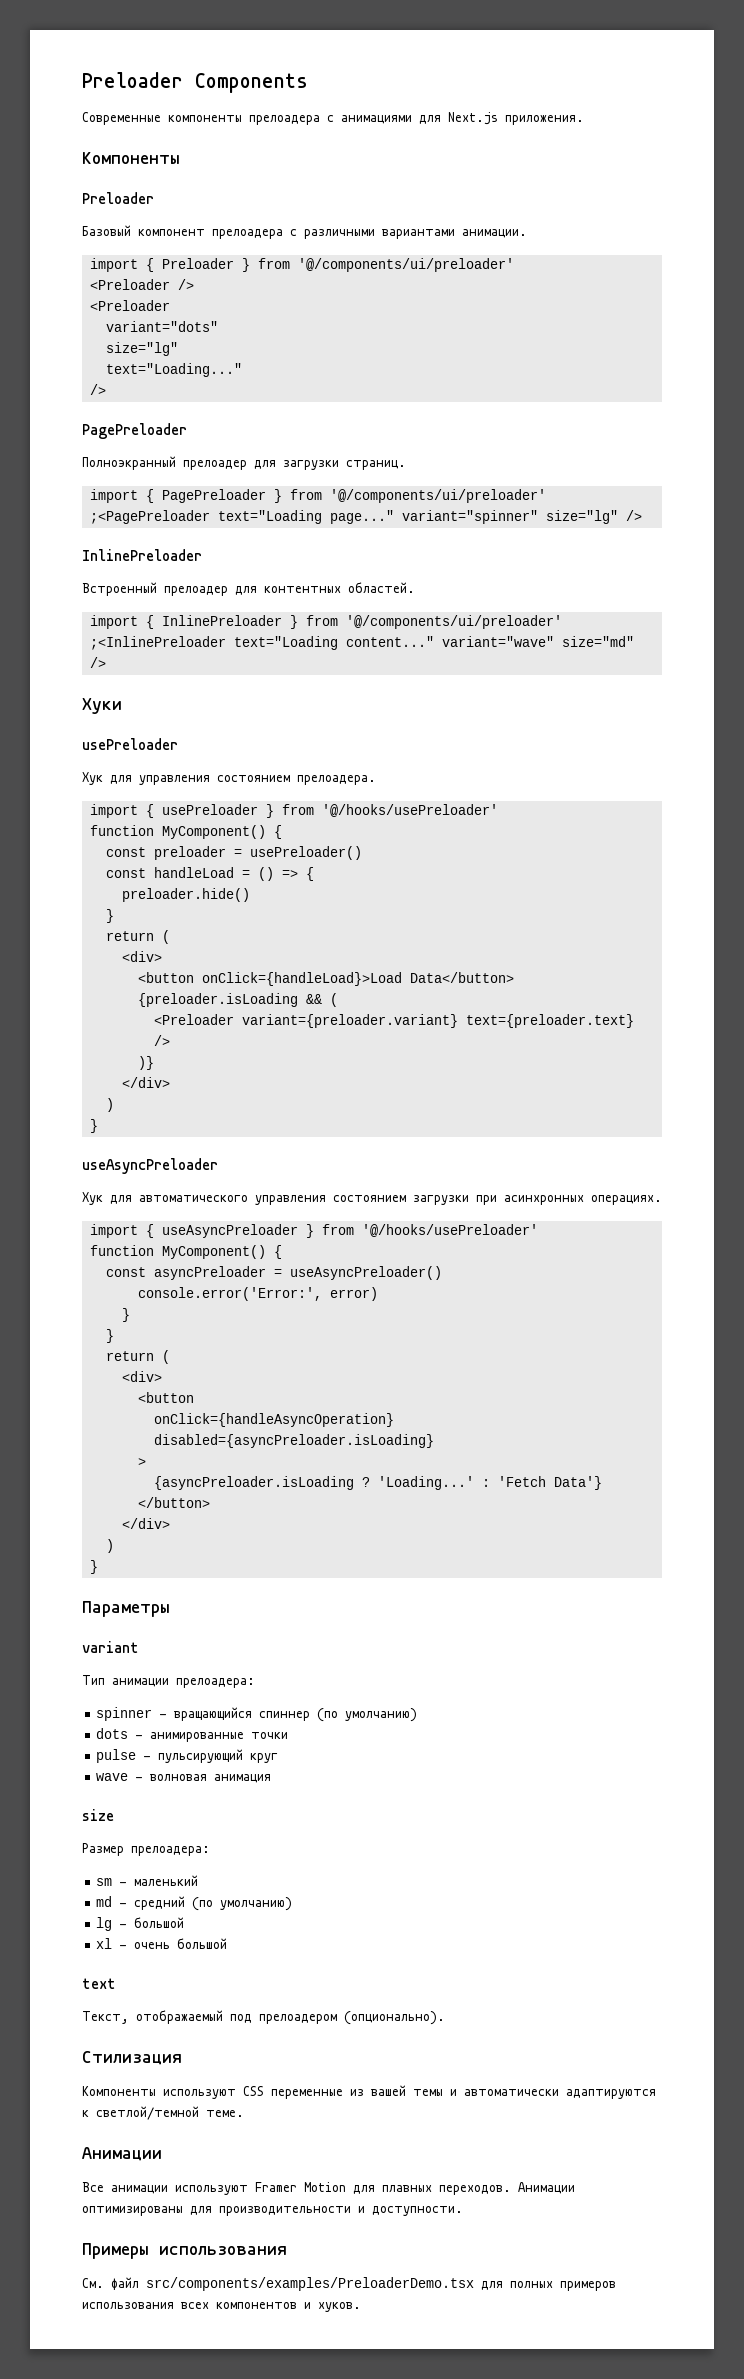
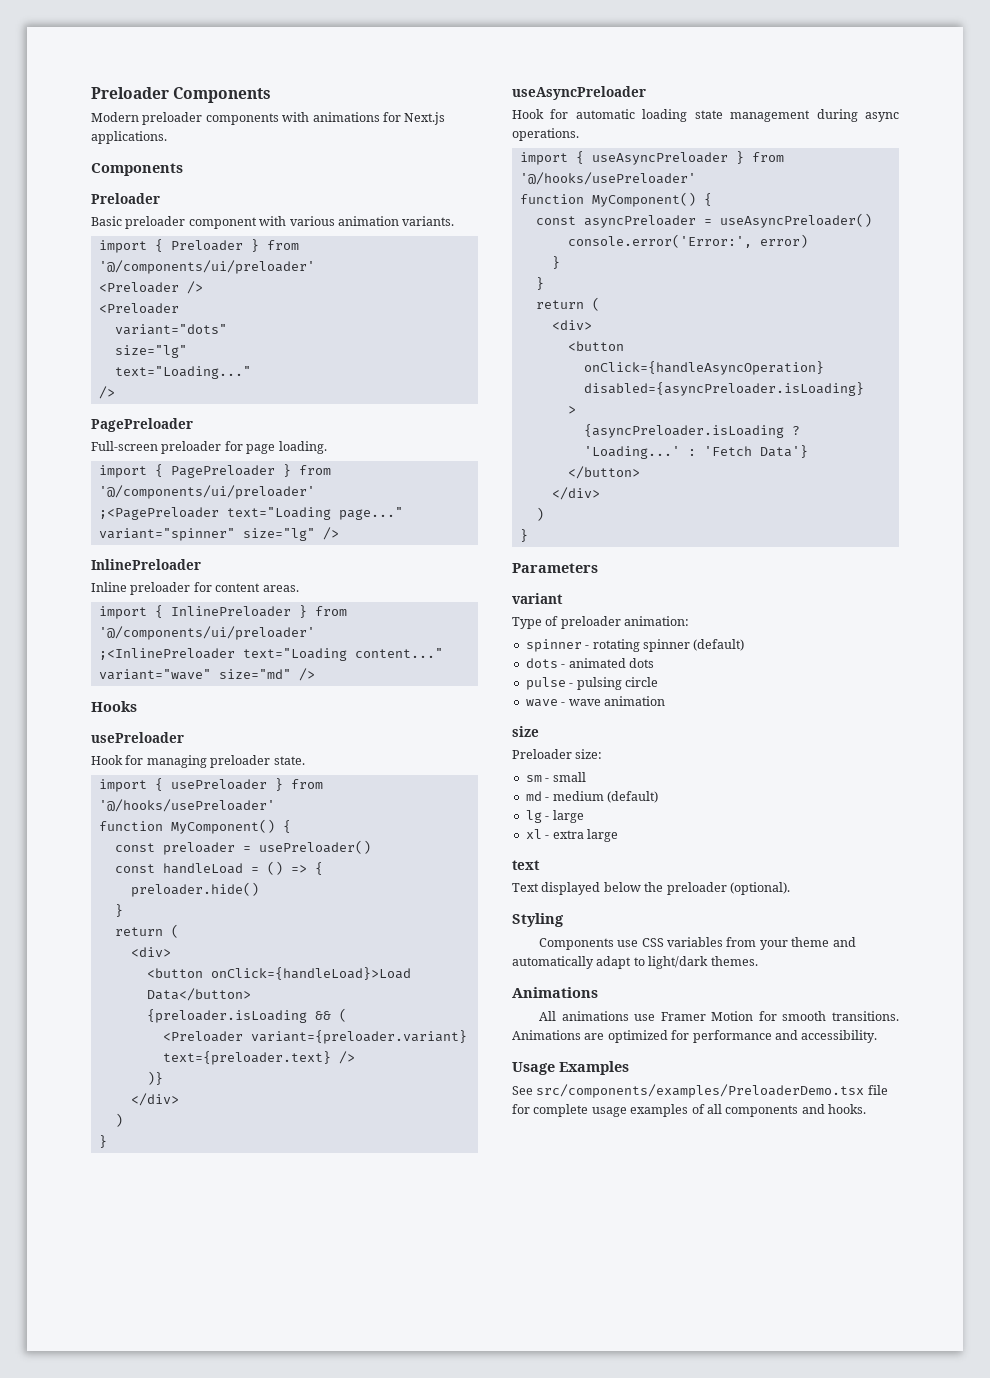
[82,112,584,125] [82,152,180,164] [82,192,154,204] [82,225,527,239] Современные компоненты прелоадера с анимациями для Next.js приложения. // Компоненты // Preloader // Базовый компонент прелоадера с различными вариантами анимации. -> [91,112,446,125] [91,131,167,144] [91,163,183,176] [91,193,160,204] [91,216,455,229] Modern preloader components with animations for Next.js applications. // Components // Preloader // Basic preloader component with various animation variants.
[82,456,406,470] Полноэкранный прелоадер для загрузки страниц. -> [91,441,327,454] Full-screen preloader for page loading.
[82,582,415,596] Встроенный прелоадер для контентных областей. -> [91,582,299,595] Inline preloader for content areas.
[82,698,122,714] Хуки -> [91,701,137,712] Hooks
[82,772,376,785] Хук для управления состоянием прелоадера. -> [91,755,305,768] Hook for managing preloader state.
[82,1192,662,1205] Хук для автоматического управления состоянием загрузки при асинхронных операциях. -> [512,109,899,122] [512,128,579,141] Hook for automatic loading state management during async operations.
[82,1601,170,1617] Параметры -> [512,563,598,573] Parameters
[82,1675,255,1688] [96,1707,418,1722] Тип анимации прелоадера: // spinner - вращающийся спиннер (по умолчанию) -> [512,616,690,629] [525,639,745,652] Type of preloader animation: // spinner - rotating spinner (default)
[150,1732,289,1742] анимированные точки -> [568,658,654,668] animated dots
[158,1749,279,1763] пульсирующий круг -> [576,677,658,690] pulsing circle
[150,1774,272,1783] волновая анимация -> [568,696,665,706] wave animation
[82,1843,210,1856] Размер прелоадера: -> [512,749,603,759] Preloader size:
[134,1875,199,1887] маленький -> [552,772,586,782] small
[134,1896,293,1911] средний (по умолчанию) -> [552,791,658,803] medium (default)
[134,1917,185,1929] большой -> [552,810,584,823] large
[134,1938,228,1950] очень большой -> [552,829,618,842] extra large
[82,2010,445,2025] [82,2051,182,2065] [82,2085,656,2099] [82,2106,244,2120] [82,2147,162,2161] [82,2182,575,2195] [82,2206,463,2216] [82,2243,287,2259] [82,2277,616,2291] [82,2302,361,2312] Текст, отображаемый под прелоадером (опционально). // Стилизация // Компоненты используют CSS переменные из вашей темы и автоматически адаптируются к светлой/темной теме. // Анимации // Все анимации используют Framer Motion для плавных переходов. Анимации оптимизированы для производительности и доступности. // Примеры использования // См. файл src/components/examples/PreloaderDemo.tsx для полных примеров использования всех компонентов и хуков. -> [512,882,790,895] [512,913,564,927] [538,937,856,950] [512,956,758,969] [512,987,598,998] [538,1011,899,1021] [512,1030,878,1043] [512,1061,629,1075] [512,1084,888,1098] [512,1104,866,1117] Text displayed below the preloader (optional). // Styling // Components use CSS variables from your theme and automatically adapt to light/dark themes. // Animations // All animations use Framer Motion for smooth transitions. Animations are optimized for performance and accessibility. // Usage Examples // See src/components/examples/PreloaderDemo.tsx file for complete usage examples of all components and hooks.

